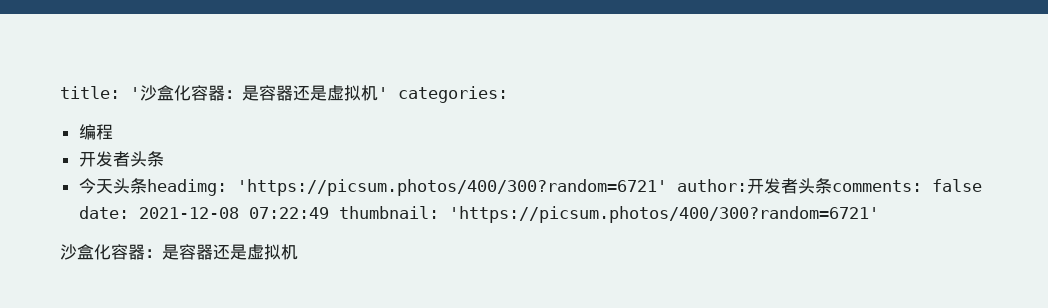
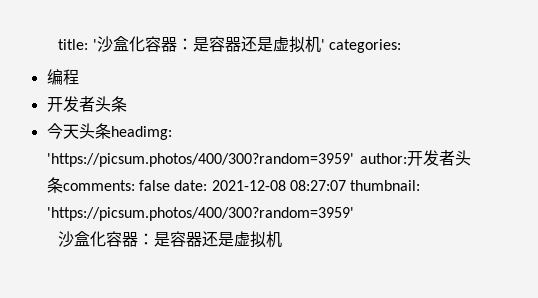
[236,179,667,196] 'https://picsum.photos/400/300?random=6721' -> [46,153,354,167] 'https://picsum.photos/400/300?random=3959'
[248,206,879,223] 07:22:49 thumbnail: 'https://picsum.photos/400/300?random=6721' -> [289,180,421,191] [46,207,354,221] 08:27:07 thumbnail: 'https://picsum.photos/400/300?random=3959'

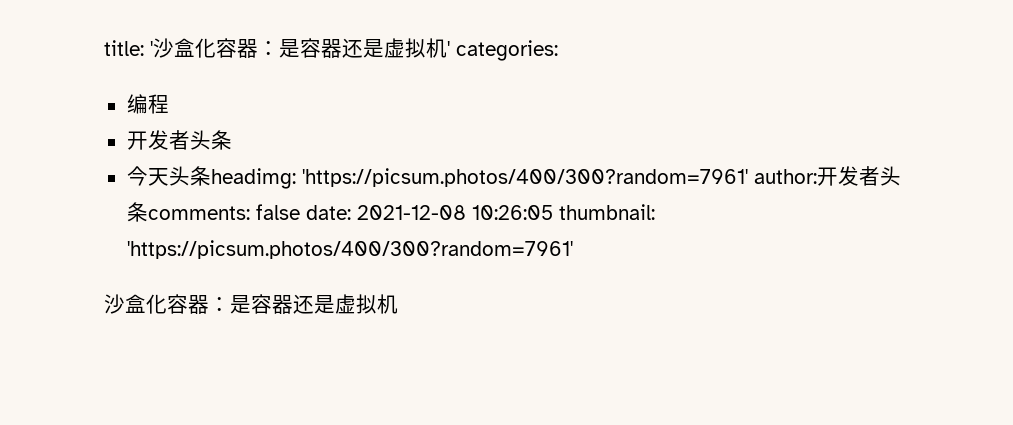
[46,153,354,167] 'https://picsum.photos/400/300?random=3959' -> [301,168,748,187] 'https://picsum.photos/400/300?random=7961'
[289,180,421,191] [46,207,354,221] 08:27:07 thumbnail: 'https://picsum.photos/400/300?random=3959' -> [471,204,655,220] [126,240,573,259] 10:26:05 thumbnail: 'https://picsum.photos/400/300?random=7961'

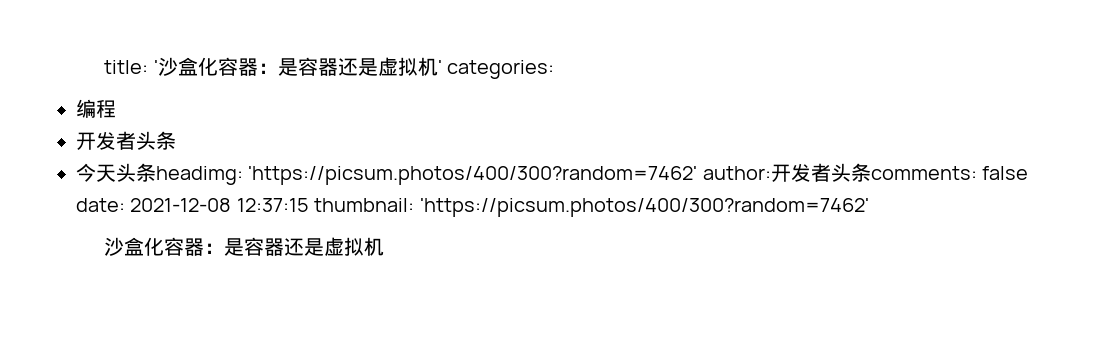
[301,168,748,187] 'https://picsum.photos/400/300?random=7961' -> [248,166,698,185] 'https://picsum.photos/400/300?random=7462'
[471,204,655,220] [126,240,573,259] 10:26:05 thumbnail: 'https://picsum.photos/400/300?random=7961' -> [236,198,869,217] 12:37:15 thumbnail: 'https://picsum.photos/400/300?random=7462'

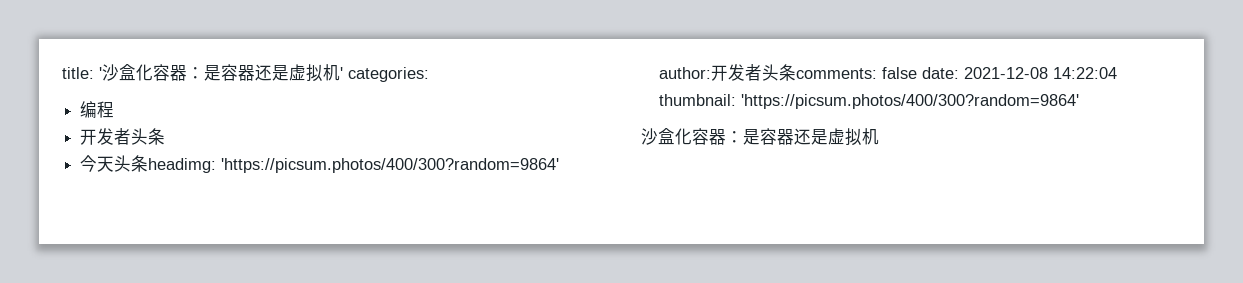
[248,166,698,185] 'https://picsum.photos/400/300?random=7462' -> [221,158,560,173] 'https://picsum.photos/400/300?random=9864'
[236,198,869,217] 12:37:15 thumbnail: 'https://picsum.photos/400/300?random=7462' -> [1053,67,1118,79] [659,94,1080,109] 14:22:04 thumbnail: 'https://picsum.photos/400/300?random=9864'

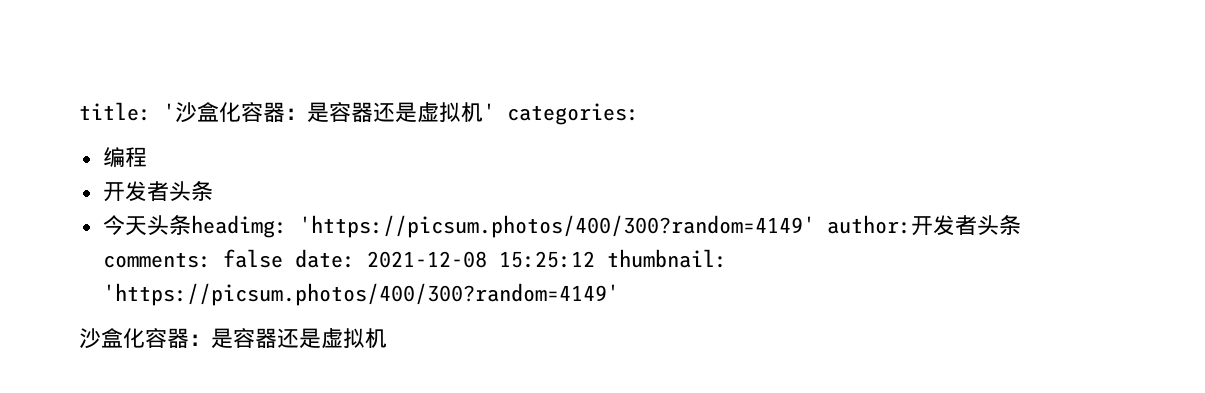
[221,158,560,173] 'https://picsum.photos/400/300?random=9864' -> [298,215,815,238] 'https://picsum.photos/400/300?random=4149'
[1053,67,1118,79] [659,94,1080,109] 14:22:04 thumbnail: 'https://picsum.photos/400/300?random=9864' -> [498,249,727,268] [102,283,619,306] 15:25:12 thumbnail: 'https://picsum.photos/400/300?random=4149'

